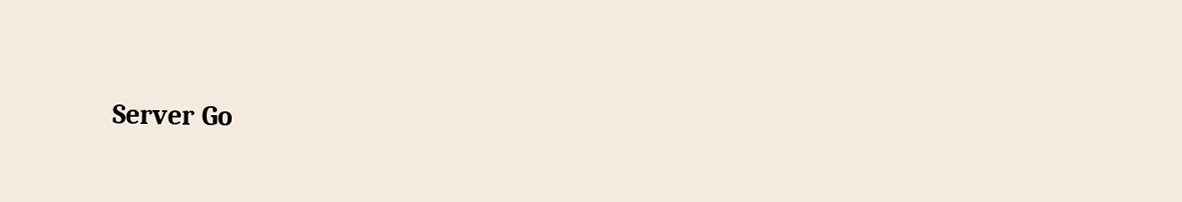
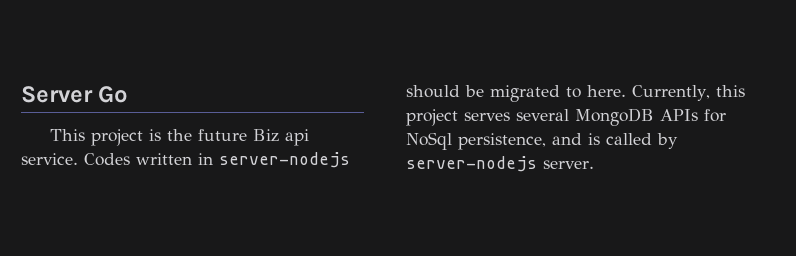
(234, 115) none -> [49,129,309,146] [21,152,350,168] [406,85,745,102] [406,108,726,126] [406,132,678,150] [406,156,594,172] // This project is the future Biz api service. Codes written in server-nodejs should be migrated to here. Currently, this project serves several MongoDB APIs for NoSql persistence, and is called by server-nodejs server.

